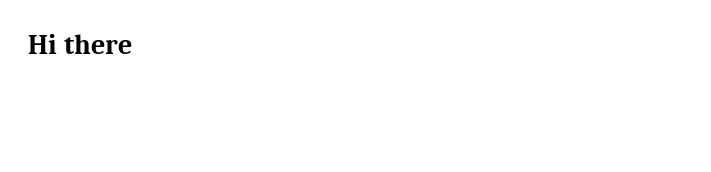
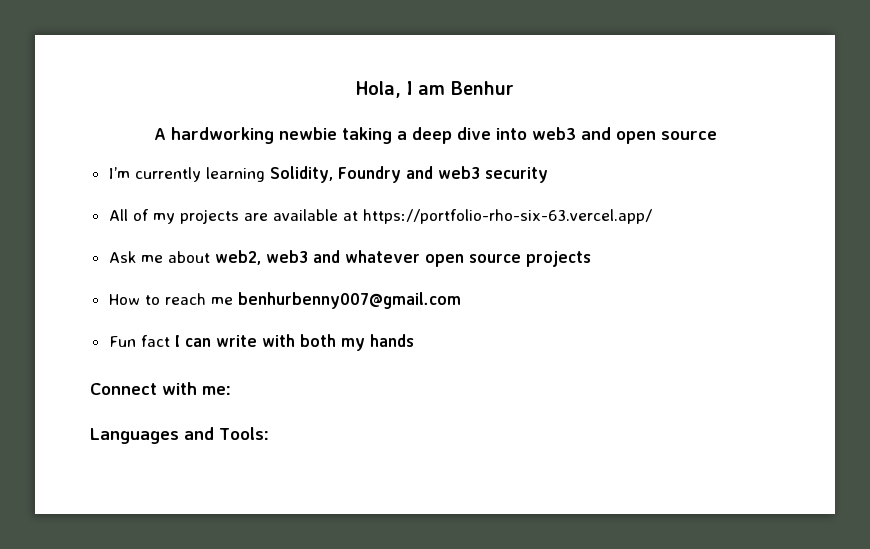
[28,34,133,54] Hi there -> [356,81,514,98] [153,127,717,144] [108,166,548,183] [108,209,652,224] [108,250,591,267] [108,292,461,309] [108,334,414,351] [90,382,231,395] [90,427,269,444] Hola, I am Benhur // A hardworking newbie taking a deep dive into web3 and open source // I’m currently learning Solidity, Foundry and web3 security // All of my projects are available at https://portfolio-rho-six-63.vercel.app/ // Ask me about web2, web3 and whatever open source projects // How to reach me benhurbenny007@gmail.com // Fun fact I can write with both my hands // Connect with me: // Languages and Tools:

